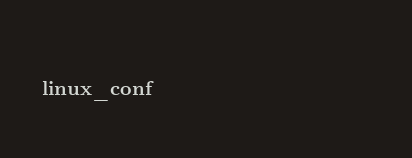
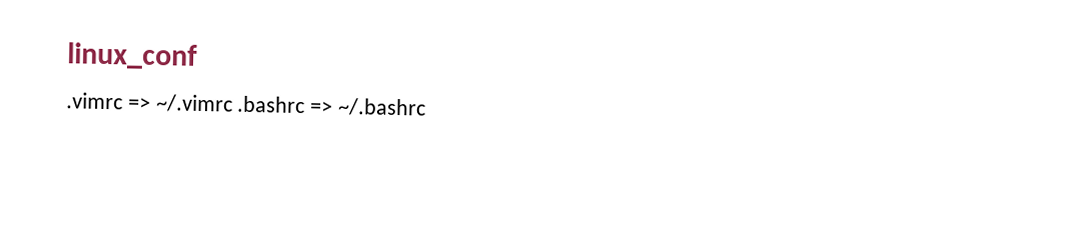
(154, 91) none -> [66,92,427,117] // .vimrc => ~/.vimrc .bashrc => ~/.bashrc

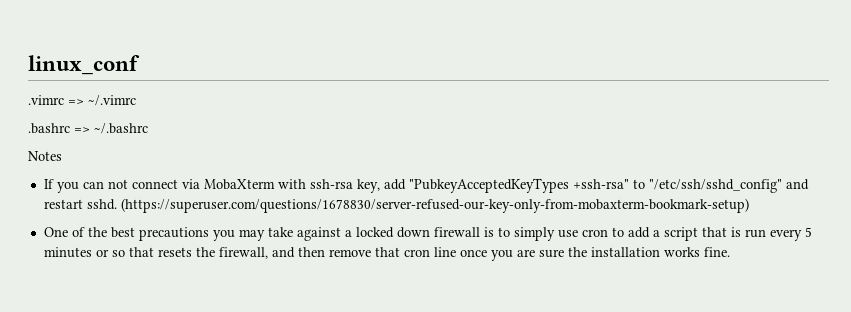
(233, 103) none -> (136, 100) //
(427, 107) none -> [28,151,62,161] [43,178,809,193] [43,198,749,213] [43,227,812,241] [43,247,730,261] // Notes // If you can not connect via MobaXterm with ssh-rsa key, add "PubkeyAcceptedKeyTypes +ssh-rsa" to "/etc/ssh/sshd_config" and restart sshd. (https://superuser.com/questions/1678830/server-refused-our-key-only-from-mobaxterm-bookmark-setup) // One of the best precautions you may take against a locked down firewall is to simply use cron to add a script that is run every 5 minutes or so that resets the firewall, and then remove that cron line once you are sure the installation works fine.

